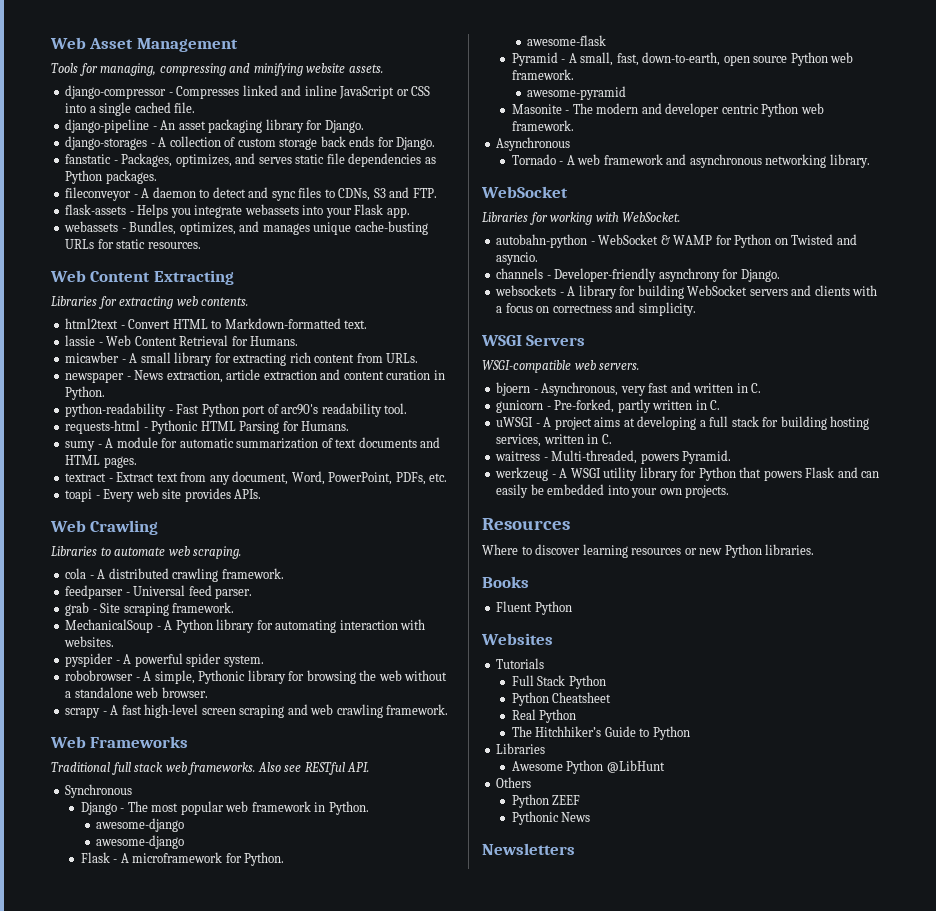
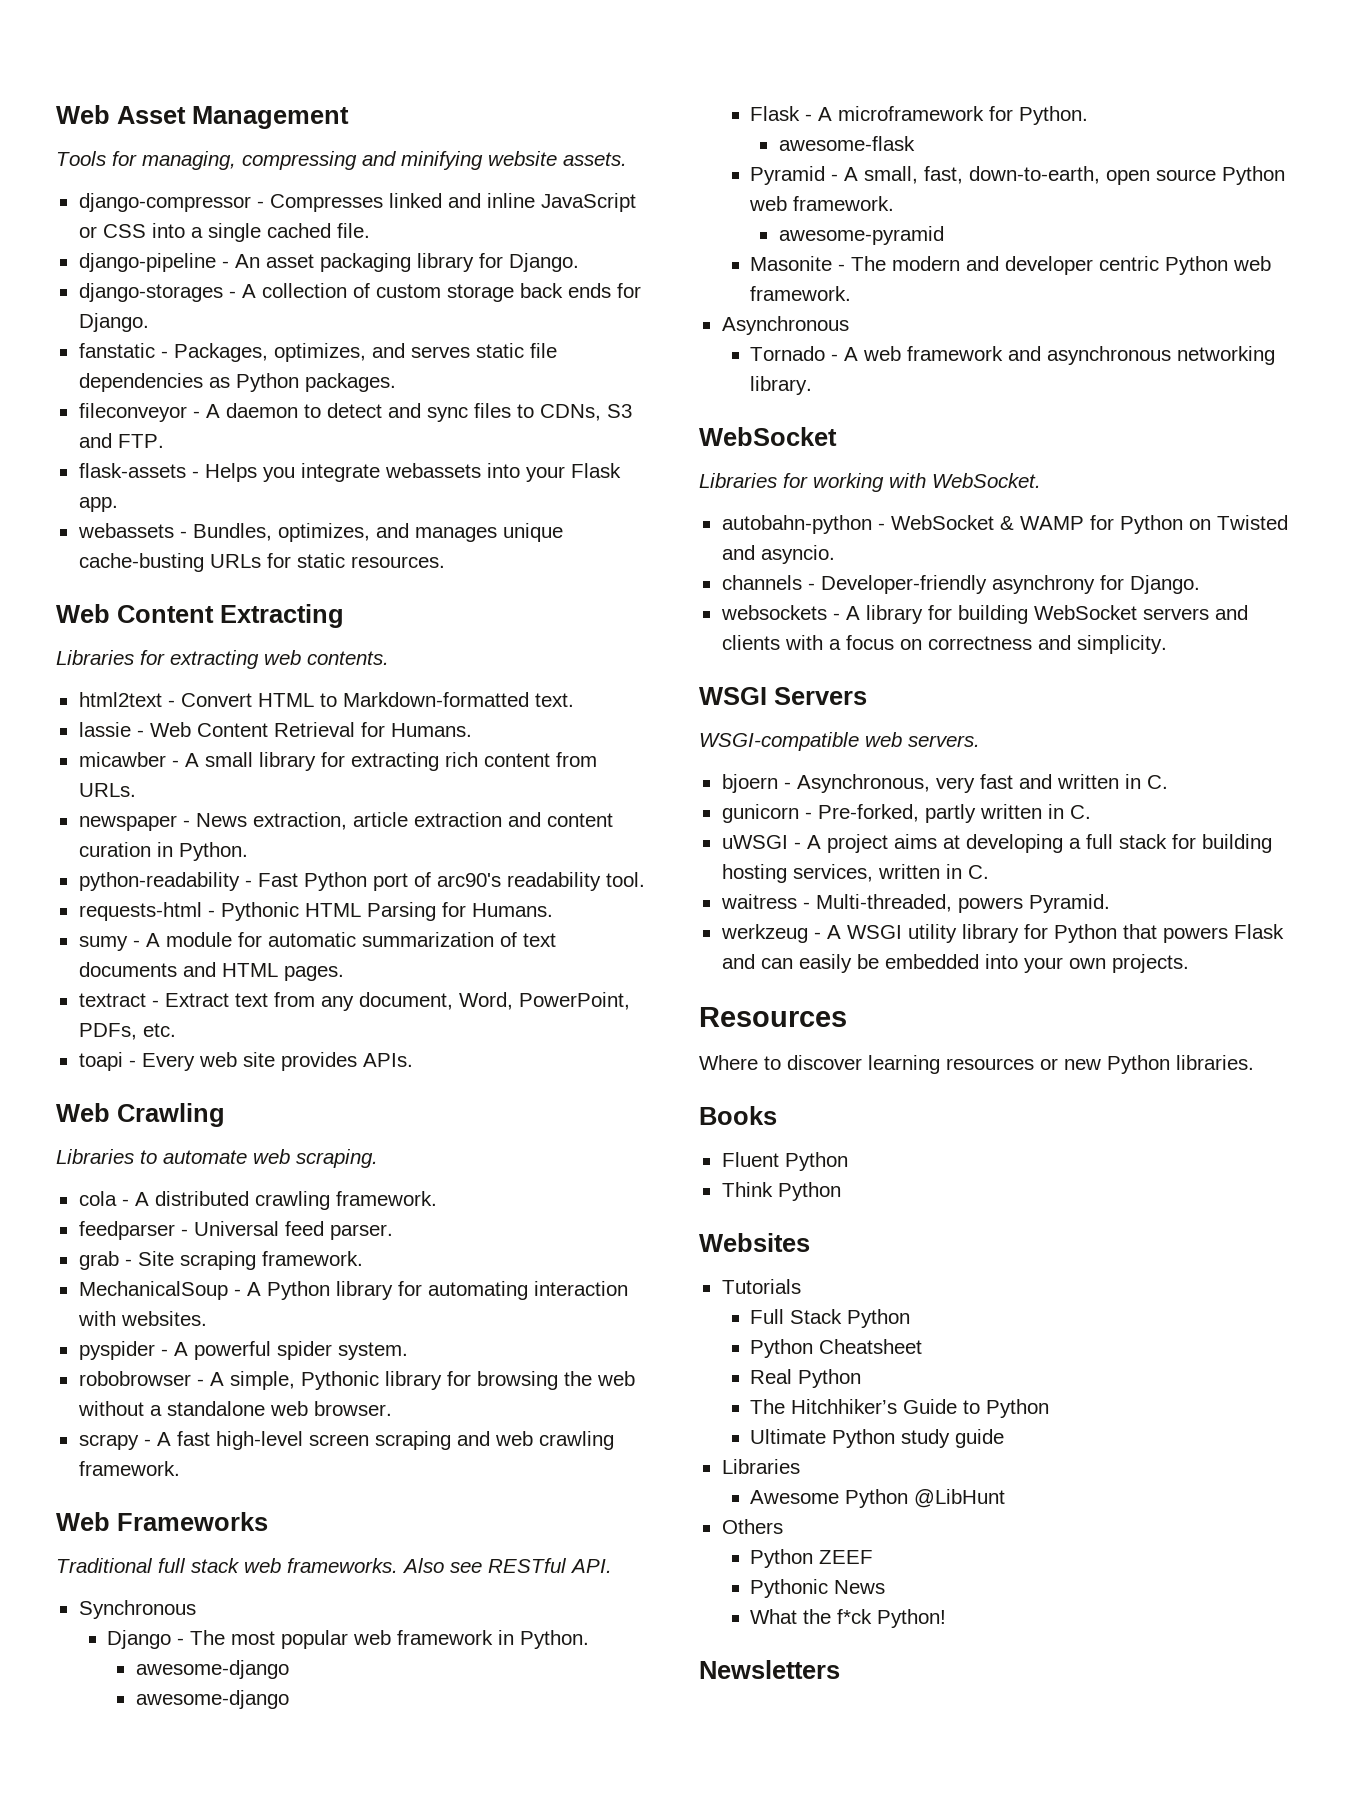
(572, 608) none -> [721,1182,841,1201] // Think Python
(690, 733) none -> [750,1429,1005,1448] // Ultimate Python study guide
(591, 817) none -> [750,1609,947,1628] // What the f*ck Python!

